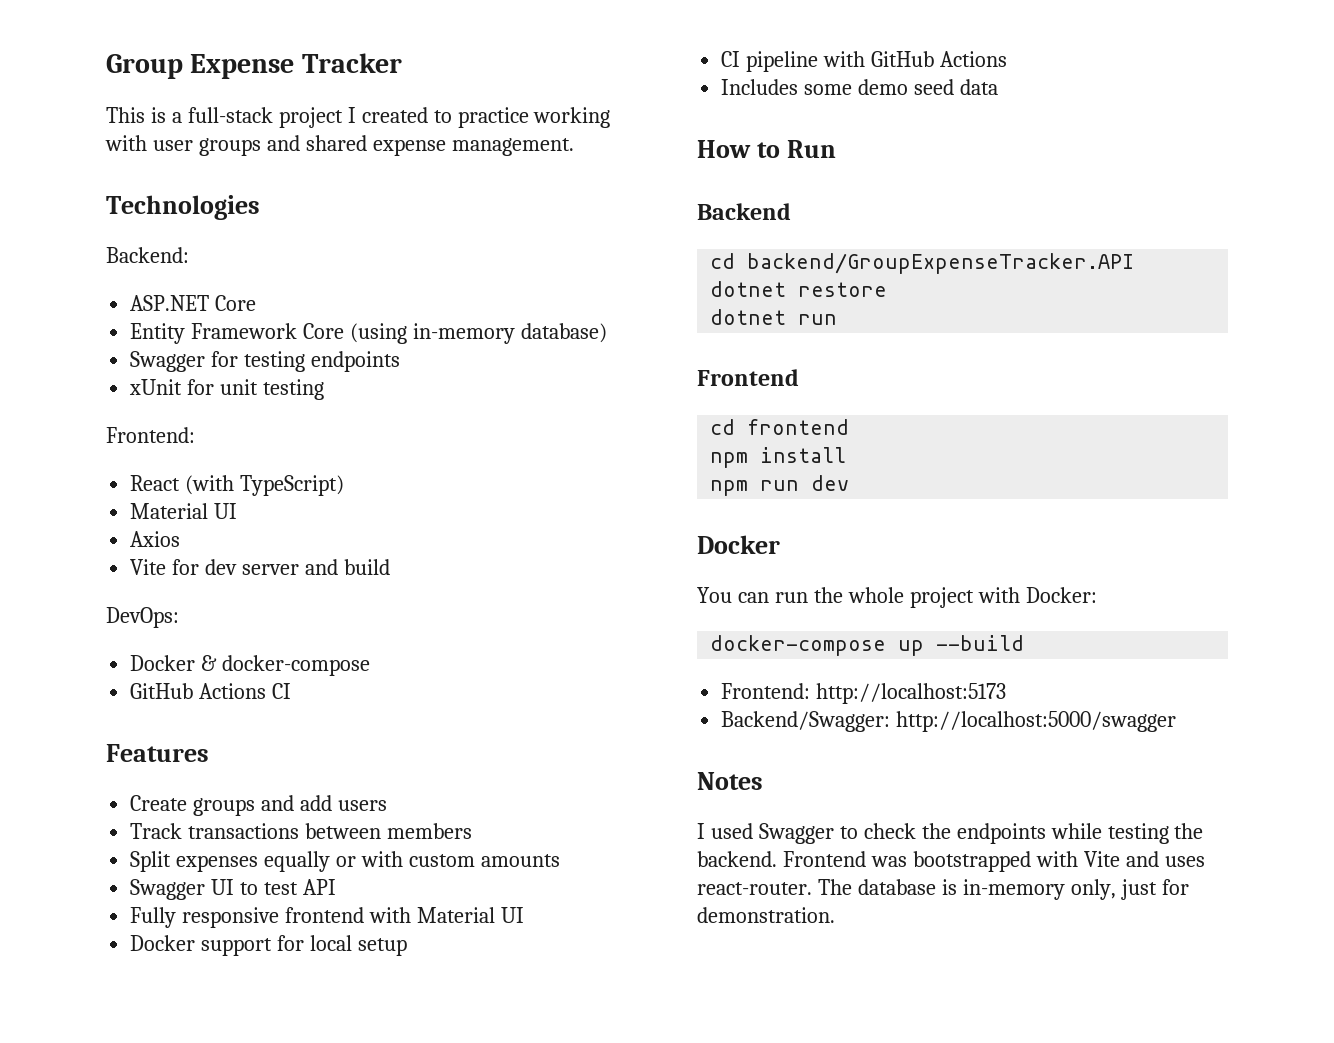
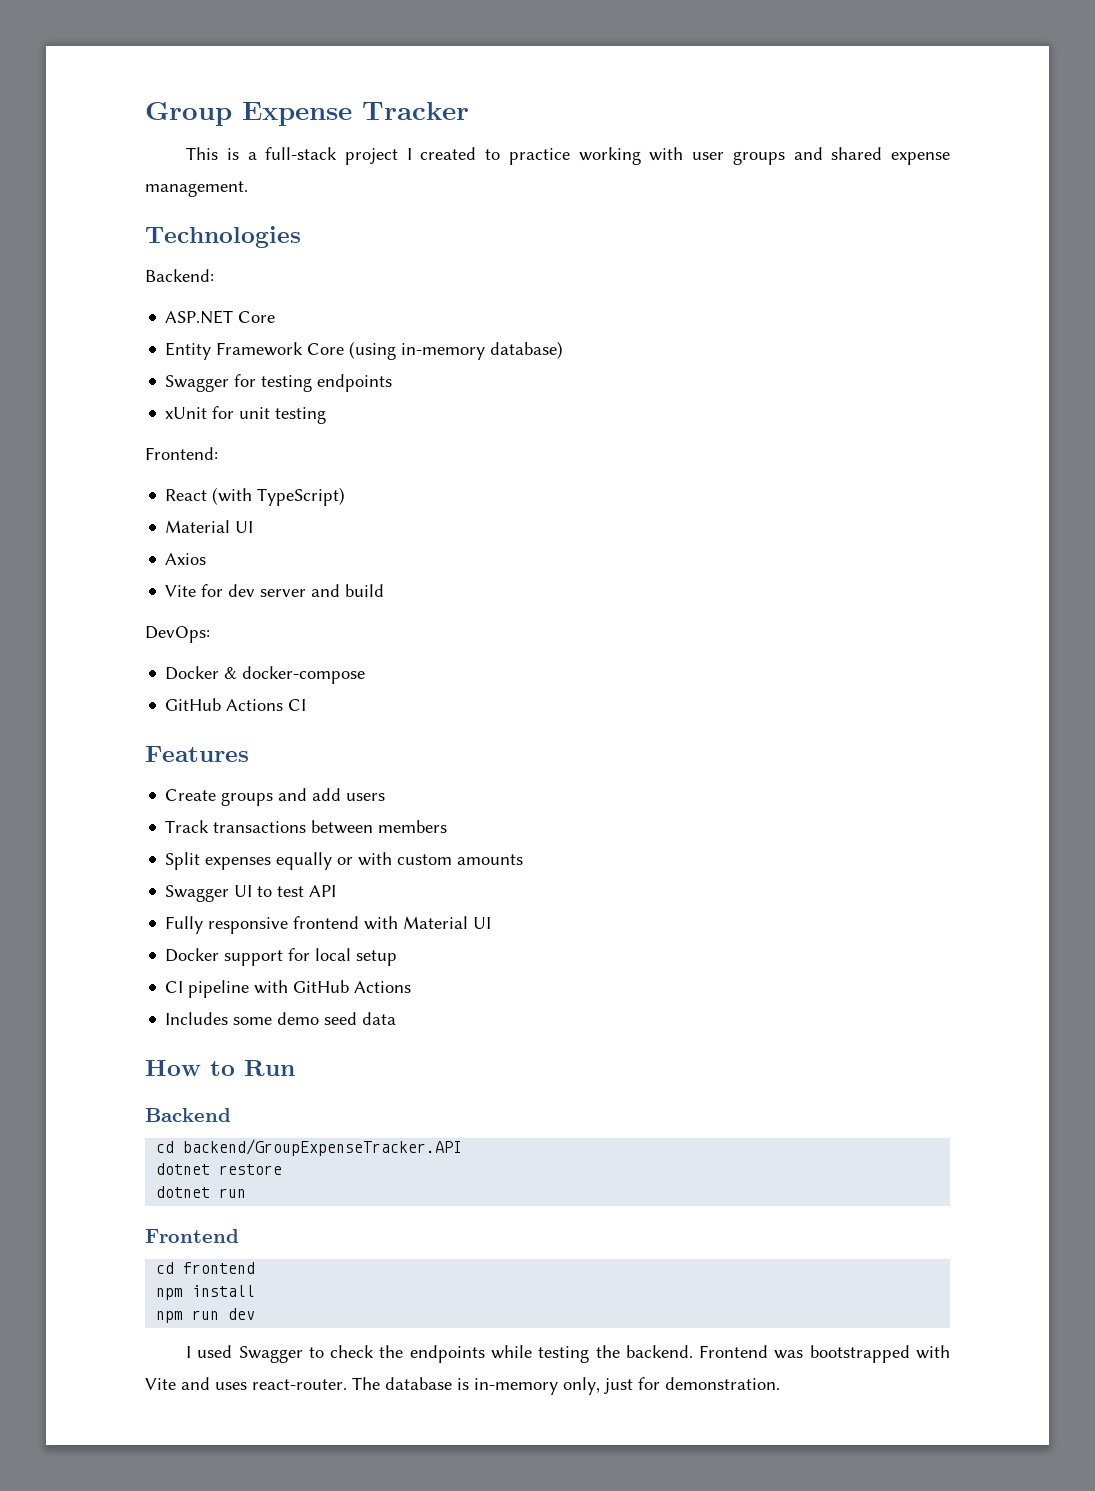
[697,535,780,554] [697,587,1097,608] [710,635,1025,656] [721,683,1007,704] [721,711,1177,732] [697,772,763,790] // Docker // You can run the whole project with Docker: // docker-compose up --build // Frontend: http://localhost:5173 // Backend/Swagger: http://localhost:5000/swagger // Notes -> (256, 1314) none

